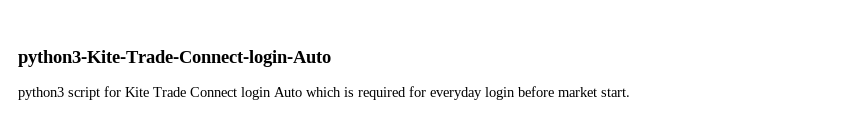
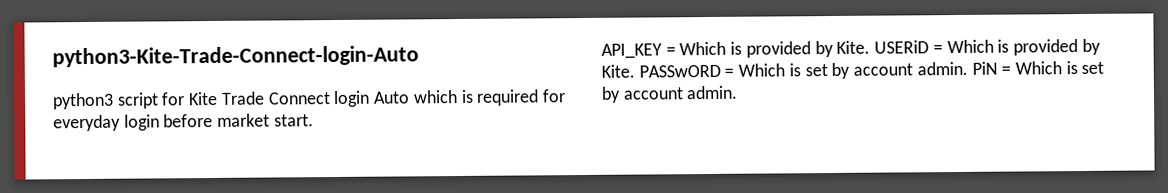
(630, 92) none -> [601,38,1101,59] [601,61,1105,80] [601,85,739,103] // API_KEY = Which is provided by Kite. USERiD = Which is provided by Kite. PASSwORD = Which is set by account admin. PiN = Which is set by account admin.

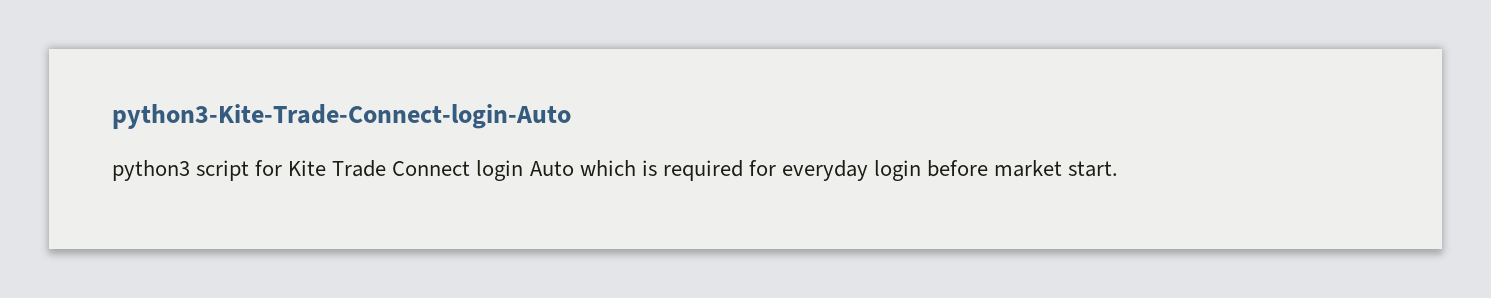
[601,38,1101,59] [601,61,1105,80] [601,85,739,103] // API_KEY = Which is provided by Kite. USERiD = Which is provided by Kite. PASSwORD = Which is set by account admin. PiN = Which is set by account admin. -> (1119, 169) none

